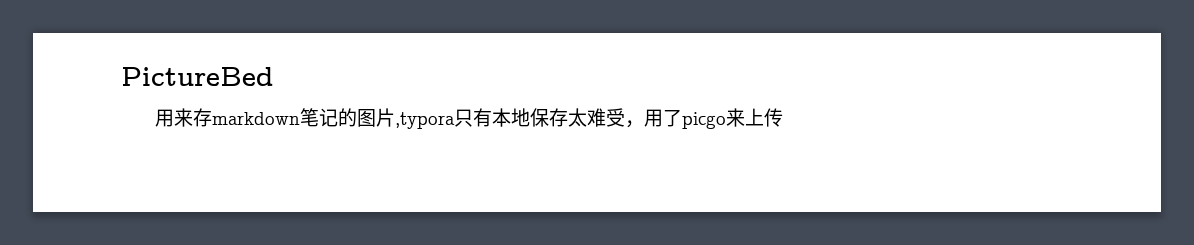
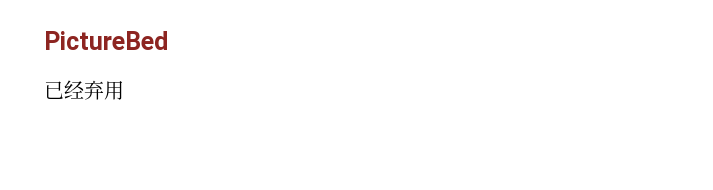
[154,108,783,129] 用来存markdown笔记的图片,typora只有本地保存太难受，用了picgo来上传 -> [44,80,124,100] 已经弃用

